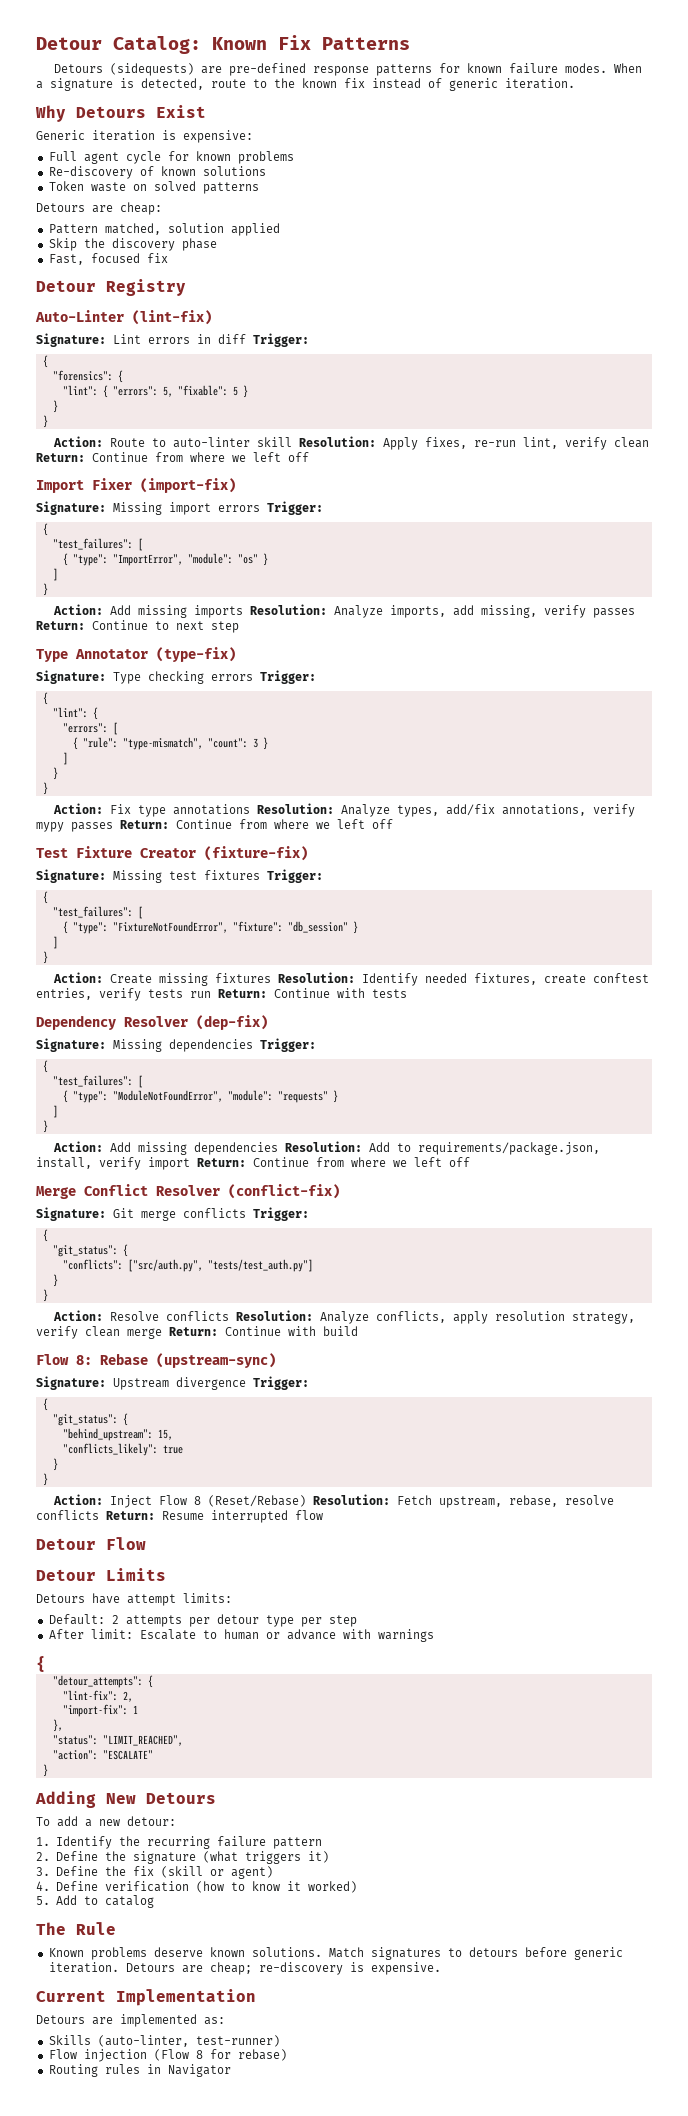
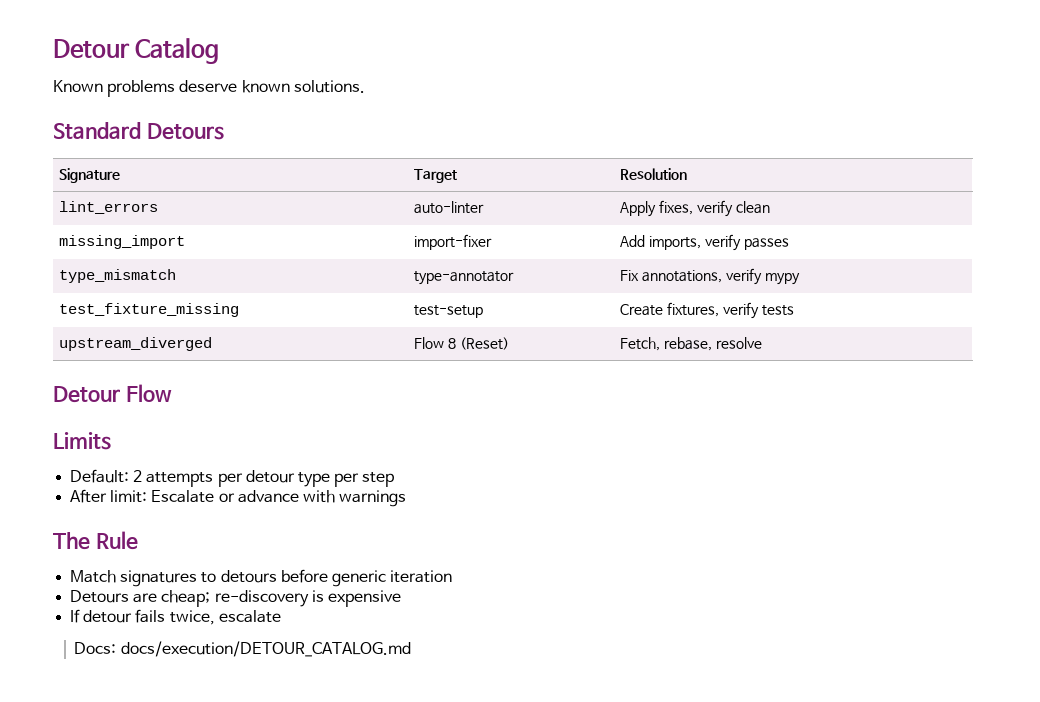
[36,35,410,54] [54,63,643,76] [36,78,575,91] [35,105,206,122] [36,130,253,143] [48,151,294,164] [48,166,266,179] [48,181,259,194] [36,202,162,215] [48,223,280,236] [48,238,217,251] [48,253,168,265] [36,279,186,296] [35,310,212,325] [36,333,309,347] [42,355,48,368] [52,370,123,383] [62,385,248,398] [52,400,58,413] [42,415,48,428] [53,436,650,450] [36,452,309,462] [36,478,236,493] [36,501,323,515] [42,523,48,536] [52,538,143,551] [62,553,268,566] [52,568,58,581] [42,583,48,596] [53,604,636,618] [36,620,239,633] [36,647,236,662] [36,670,316,684] [42,692,48,705] [52,707,98,720] [62,722,118,735] [72,737,268,750] [62,752,68,765] [52,767,58,780] [42,782,48,795] [53,803,636,817] [36,819,393,832] [36,846,308,861] [36,869,323,883] [42,891,48,904] [52,906,143,919] [62,921,358,934] [52,936,58,949] [42,951,48,964] [53,972,650,986] [36,988,407,1001] [36,1015,268,1030] [36,1038,316,1052] [42,1060,48,1073] [52,1075,143,1088] [62,1090,338,1103] [52,1105,58,1118] [42,1120,48,1133] [53,1141,601,1155] [36,1157,470,1170] [36,1184,340,1199] [36,1207,309,1221] [42,1229,48,1242] [52,1244,128,1257] [62,1259,313,1272] [52,1274,58,1287] [42,1289,48,1302] [53,1310,636,1324] [36,1326,358,1339] [36,1353,276,1368] [36,1376,309,1390] [42,1398,48,1411] [52,1413,128,1426] [62,1428,173,1441] [62,1443,183,1456] [52,1458,58,1471] [42,1473,48,1486] [53,1494,615,1508] [36,1510,323,1523] Detour Catalog: Known Fix Patterns // Detours (sidequests) are pre-defined response patterns for known failure modes. When a signature is detected, route to the known fix instead of generic iteration. // Why Detours Exist // Generic iteration is expensive: // Full agent cycle for known problems // Re-discovery of known solutions // Token waste on solved patterns // Detours are cheap: // Pattern matched, solution applied // Skip the discovery phase // Fast, focused fix // Detour Registry // Auto-Linter (lint-fix) // Signature: Lint errors in diff Trigger: // { // "forensics": { // "lint": { "errors": 5, "fixable": 5 } // } // } // Action: Route to auto-linter skill Resolution: Apply fixes, re-run lint, verify clean Return: Continue from where we left off // Import Fixer (import-fix) // Signature: Missing import errors Trigger: // { // "test_failures": [ // { "type": "ImportError", "module": "os" } // ] // } // Action: Add missing imports Resolution: Analyze imports, add missing, verify passes Return: Continue to next step // Type Annotator (type-fix) // Signature: Type checking errors Trigger: // { // "lint": { // "errors": [ // { "rule": "type-mismatch", "count": 3 } // ] // } // } // Action: Fix type annotations Resolution: Analyze types, add/fix annotations, verify mypy passes Return: Continue from where we left off // Test Fixture Creator (fixture-fix) // Signature: Missing test fixtures Trigger: // { // "test_failures": [ // { "type": "FixtureNotFoundError", "fixture": "db_session" } // ] // } // Action: Create missing fixtures Resolution: Identify needed fixtures, create conftest entries, verify tests run Return: Continue with tests // Dependency Resolver (dep-fix) // Signature: Missing dependencies Trigger: // { // "test_failures": [ // { "type": "ModuleNotFoundError", "module": "requests" } // ] // } // Action: Add missing dependencies Resolution: Add to requirements/package.json, install, verify import Return: Continue from where we left off // Merge Conflict Resolver (conflict-fix) // Signature: Git merge conflicts Trigger: // { // "git_status": { // "conflicts": ["src/auth.py", "tests/test_auth.py"] // } // } // Action: Resolve conflicts Resolution: Analyze conflicts, apply resolution strategy, verify clean merge Return: Continue with build // Flow 8: Rebase (upstream-sync) // Signature: Upstream divergence Trigger: // { // "git_status": { // "behind_upstream": 15, // "conflicts_likely": true // } // } // Action: Inject Flow 8 (Reset/Rebase) Resolution: Fetch upstream, rebase, resolve conflicts Return: Resume interrupted flow -> [53,38,220,64] [53,80,365,97] [53,122,224,140] [59,168,121,183] [414,169,458,183] [620,168,688,180] [59,201,159,214] [414,201,485,214] [620,200,770,217] [59,235,186,249] [414,234,493,250] [620,234,789,251] [59,269,177,283] [414,271,515,285] [620,268,800,285] [59,303,240,317] [414,305,484,318] [620,302,794,319] [59,337,213,351] [414,337,509,350] [620,337,762,351] Detour Catalog // Known problems deserve known solutions. // Standard Detours // Signature | Target | Resolution // lint_errors | auto-linter | Apply fixes, verify clean // missing_import | import-fixer | Add imports, verify passes // type_mismatch | type-annotator | Fix annotations, verify mypy // test_fixture_missing | test-setup | Create fixtures, verify tests // upstream_diverged | Flow 8 (Reset) | Fetch, rebase, resolve
[36,1569,96,1581] Detour -> (172, 393) none
[36,1593,232,1606] // Detours have attempt limits: -> (111, 441) none
[202,1629,259,1640] to human -> (215, 496) none
[36,1656,46,1672] [52,1675,153,1688] [62,1690,133,1702] [62,1704,138,1717] [52,1719,63,1732] [52,1735,183,1746] [52,1750,153,1760] [42,1764,48,1777] [35,1791,216,1808] [36,1816,176,1827] [36,1836,322,1849] [36,1851,329,1864] [36,1866,273,1879] [36,1881,357,1893] [36,1895,154,1908] [36,1922,116,1935] [48,1947,322,1960] { // "detour_attempts": { // "lint-fix": 2, // "import-fix": 1 // }, // "status": "LIMIT_REACHED", // "action": "ESCALATE" // } // Adding New Detours // To add a new detour: // 1. Identify the recurring failure pattern // 2. Define the signature (what triggers it) // 3. Define the fix (skill or agent) // 4. Define verification (how to know it worked) // 5. Add to catalog // The Rule // Known problems deserve known solutions. -> [53,531,138,550] The Rule //
[48,1962,119,1973] iteration. -> [390,570,453,583] iteration //
[370,1962,441,1975] [36,1989,256,2006] [36,2014,225,2027] [48,2035,280,2047] [48,2049,287,2062] [48,2064,231,2077] expensive. // Current Implementation // Detours are implemented as: // Skills (auto-linter, test-runner) // Flow injection (Flow 8 for rebase) // Routing rules in Navigator -> [327,590,401,607] [70,609,281,625] [74,641,411,657] expensive // If detour fails twice, escalate // Docs: docs/execution/DETOUR_CATALOG.md

